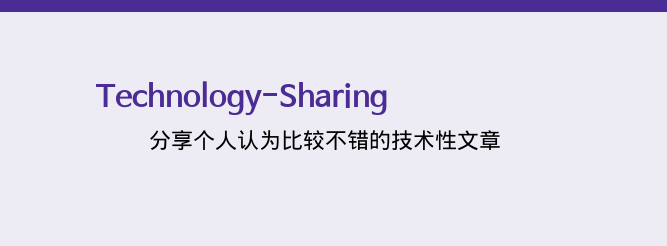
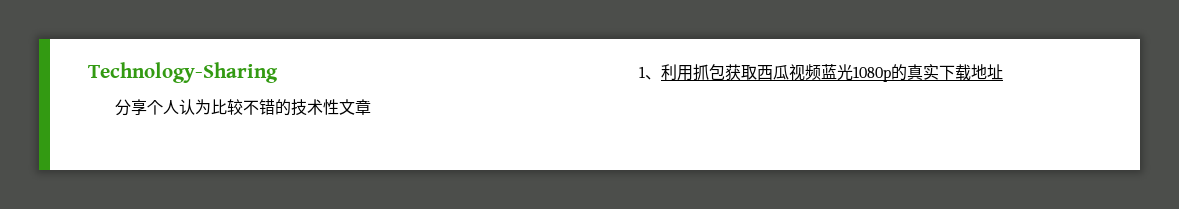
(502, 140) none -> [638,64,1003,82] // 1、利用抓包获取西瓜视频蓝光1080p的真实下载地址

